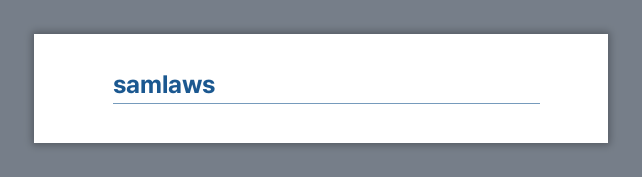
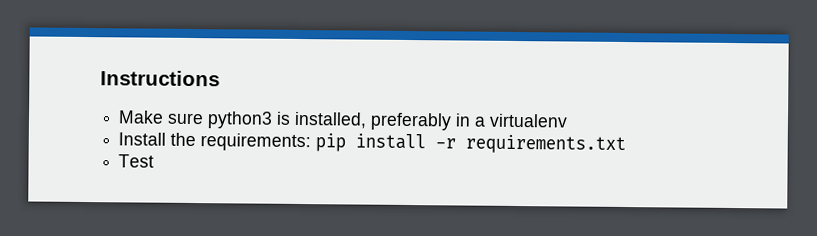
[113,75,215,94] samlaws -> [100,70,220,87] [118,110,569,131] [118,132,627,155] [118,154,155,168] Instructions // Make sure python3 is installed, preferably in a virtualenv // Install the requirements: pip install -r requirements.txt // Test

